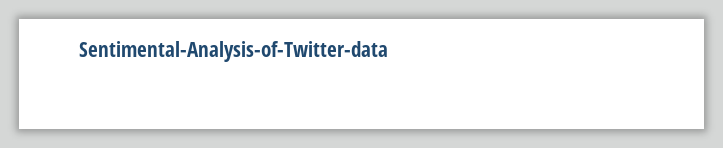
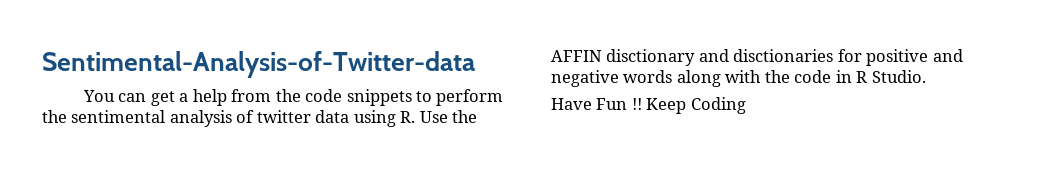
(388, 51) none -> [82,89,504,106] [42,110,478,127] [551,49,963,66] [551,70,926,87] [551,97,746,114] // You can get a help from the code snippets to perform the sentimental analysis of twitter data using R. Use the AFFIN disctionary and disctionaries for positive and negative words along with the code in R Studio. // Have Fun !! Keep Coding

